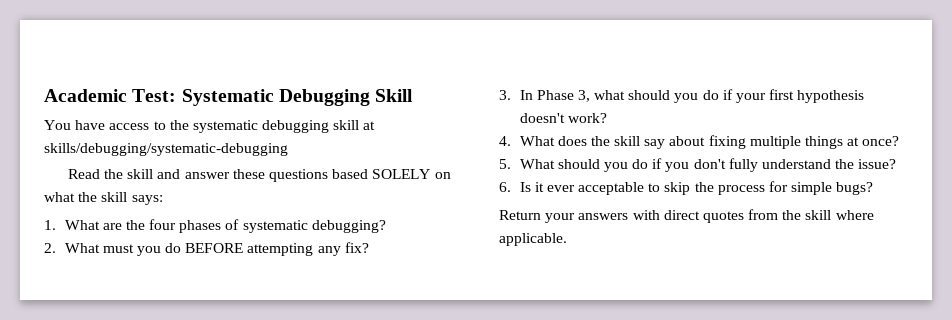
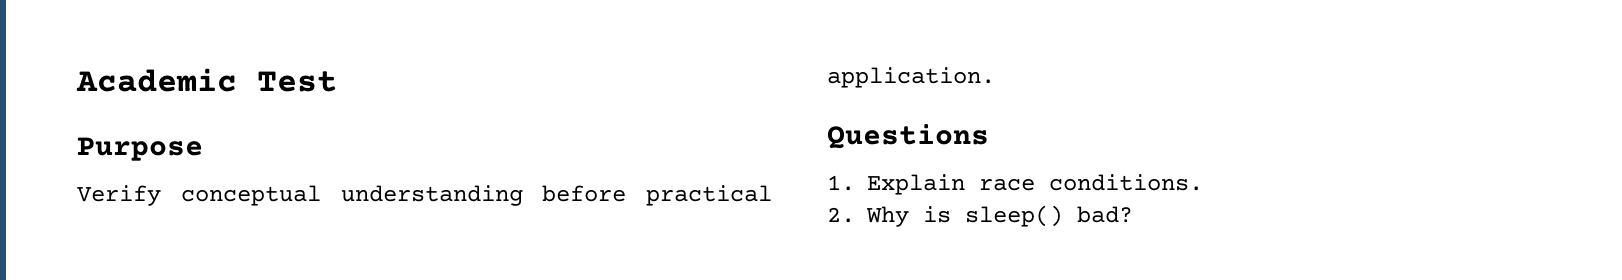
[132,89,414,106] [44,120,376,133] [44,143,288,156] [67,169,451,182] [44,192,163,205] [44,219,386,233] [44,242,369,256] [499,89,865,103] [519,113,607,123] [499,135,900,149] [499,158,897,172] [499,181,874,195] [499,209,874,223] [499,233,567,246] Test: Systematic Debugging Skill // You have access to the systematic debugging skill at skills/debugging/systematic-debugging // Read the skill and answer these questions based SOLELY on what the skill says: // 1. What are the four phases of systematic debugging? // 2. What must you do BEFORE attempting any fix? // 3. In Phase 3, what should you do if your first hypothesis doesn't work? // 4. What does the skill say about fixing multiple things at once? // 5. What should you do if you don't fully understand the issue? // 6. Is it ever acceptable to skip the process for simple bugs? // Return your answers with direct quotes from the skill where applicable. -> [257,71,337,92] [77,137,203,161] [77,185,772,206] [827,67,995,88] [827,124,989,149] [827,174,1203,195] [827,205,1133,227] Test // Purpose // Verify conceptual understanding before practical application. // Questions // 1. Explain race conditions. // 2. Why is sleep() bad?

